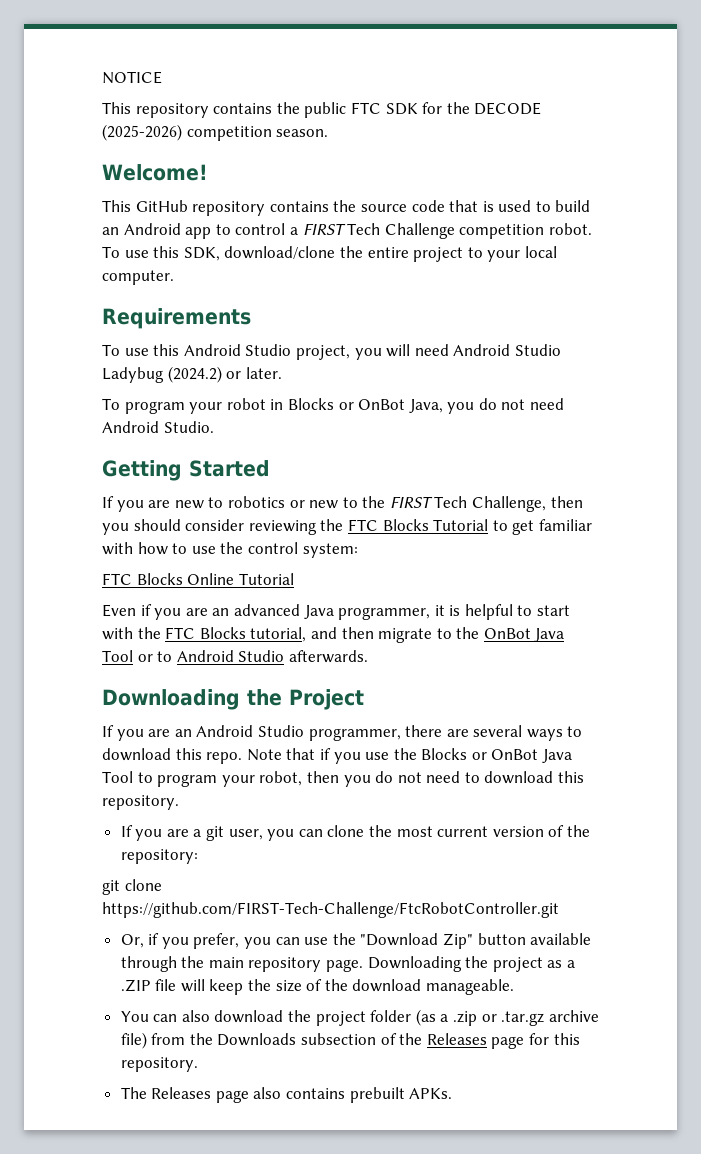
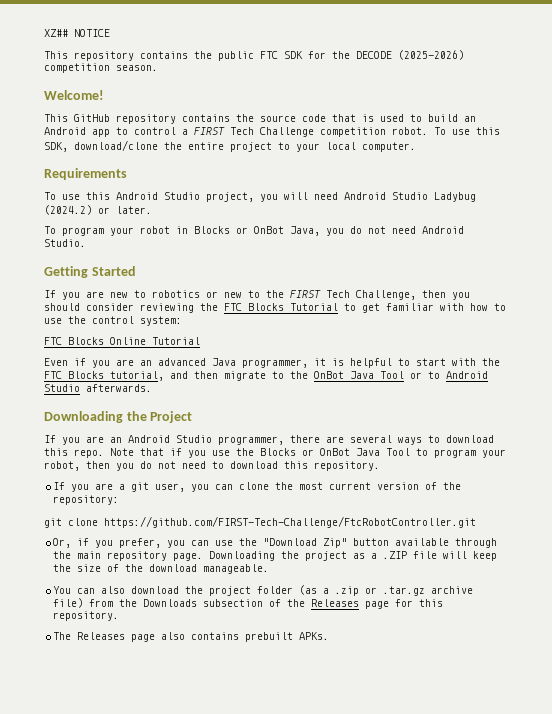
(102, 77) none -> [44,29,68,37] XZ##

